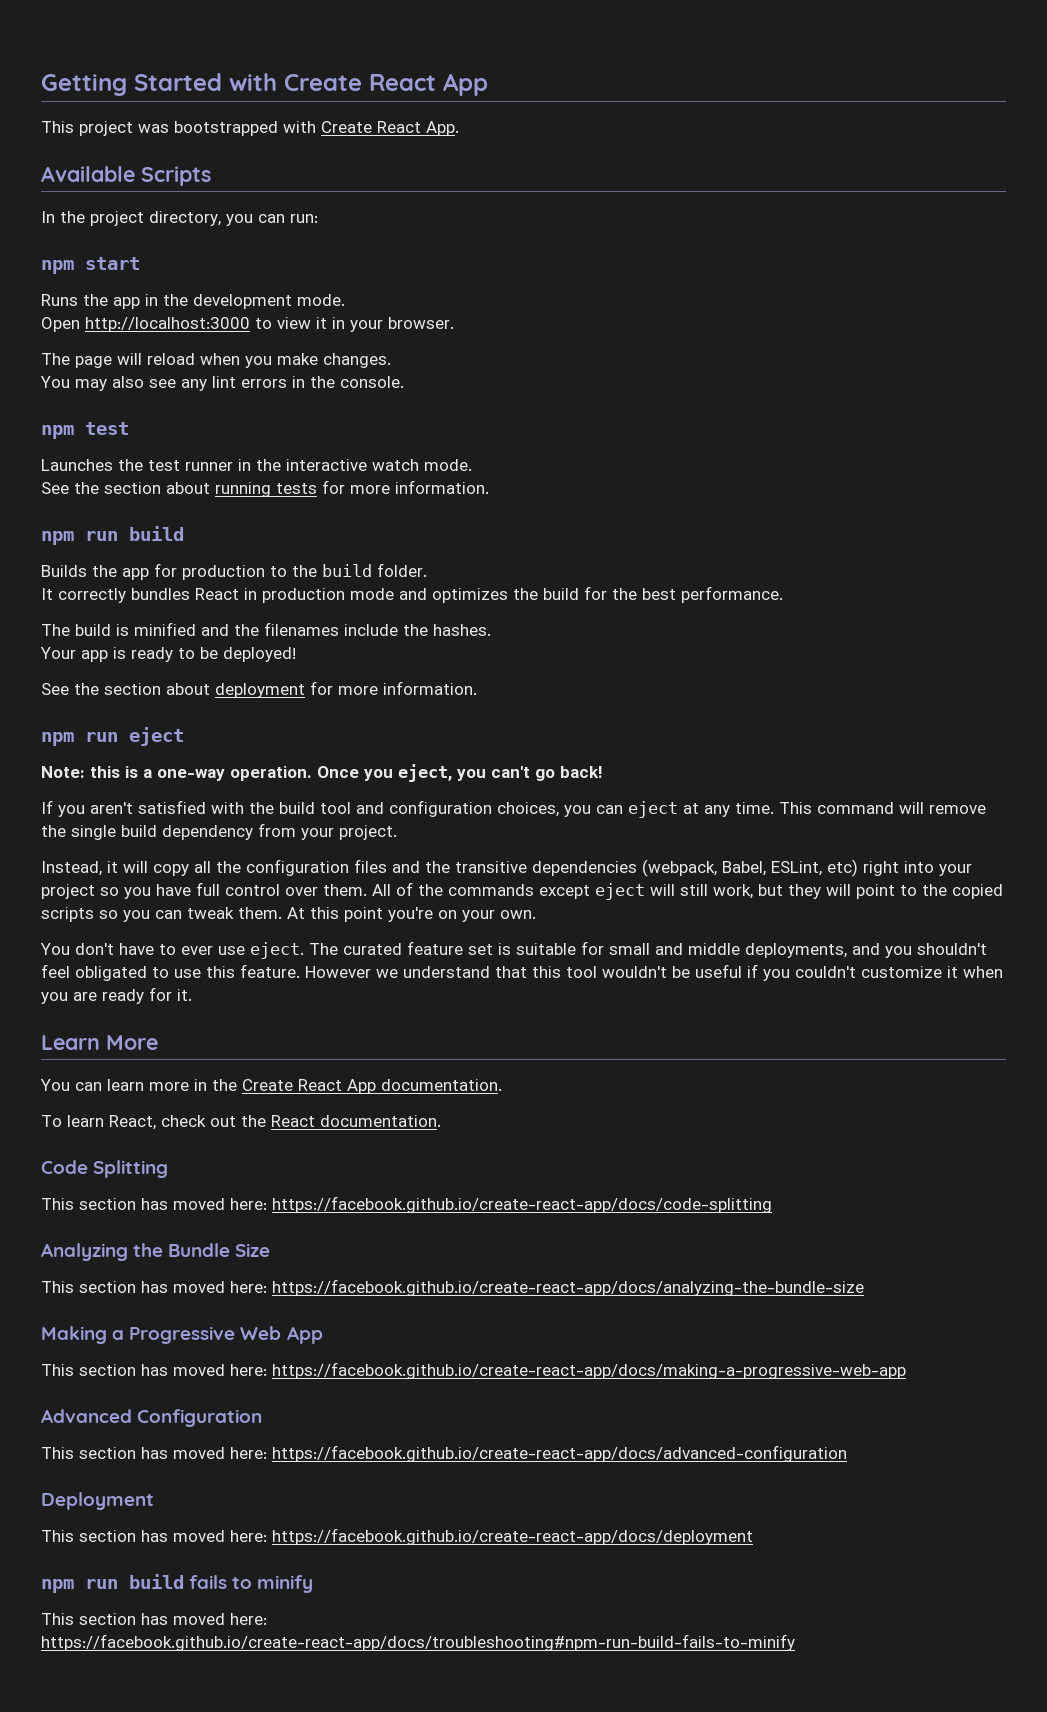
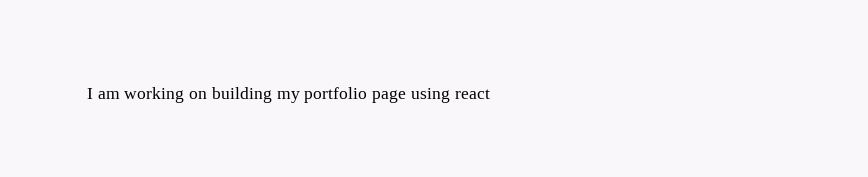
[41,73,488,96] [41,121,459,136] [41,166,211,186] [41,211,318,226] [41,257,140,274] [41,294,345,309] [41,317,454,332] [41,353,391,368] [40,376,404,391] [41,422,129,439] [41,459,472,471] [41,480,489,497] [41,526,184,545] [41,563,427,580] [41,586,783,603] [41,622,491,636] [40,647,296,662] [41,681,477,698] [41,727,184,746] [41,764,602,782] [41,800,986,818] [41,823,397,840] [41,859,972,877] [41,882,1003,900] [41,907,536,922] [40,941,987,959] [41,964,1003,981] [41,987,192,1004] [41,1035,158,1050] [40,1079,502,1094] [41,1115,441,1130] [41,1160,169,1178] [41,1196,772,1213] [41,1243,271,1261] [41,1279,864,1296] [41,1326,323,1344] [41,1362,906,1379] [41,1409,263,1427] [41,1445,847,1462] [41,1492,154,1510] [41,1528,753,1545] [41,1574,314,1593] [41,1613,267,1625] [41,1634,795,1651] Getting Started with Create React App // This project was bootstrapped with Create React App. // Available Scripts // In the project directory, you can run: // npm start // Runs the app in the development mode. // Open http://localhost:3000 to view it in your browser. // The page will reload when you make changes. // You may also see any lint errors in the console. // npm test // Launches the test runner in the interactive watch mode. // See the section about running tests for more information. // npm run build // Builds the app for production to the build folder. // It correctly bundles React in production mode and optimizes the build for the best performance. // The build is minified and the filenames include the hashes. // Your app is ready to be deployed! // See the section about deployment for more information. // npm run eject // Note: this is a one-way operation. Once you eject, you can't go back! // If you aren't satisfied with the build tool and configuration choices, you can eject at any time. This command will remove the single build dependency from your project. // Instead, it will copy all the configuration files and the transitive dependencies (webpack, Babel, ESLint, etc) right into your project so you have full control over them. All of the commands except eject will still work, but they will point to the copied scripts so you can tweak them. At this point you're on your own. // You don't have to ever use eject. The curated feature set is suitable for small and middle deployments, and you shouldn't feel obligated to use this feature. However we understand that this tool wouldn't be useful if you couldn't customize it when you are ready for it. // Learn More // You can learn more in the Create React App documentation. // To learn React, check out the React documentation. // Code Splitting // This section has moved here: https://facebook.github.io/create-react-app/docs/code-splitting // Analyzing the Bundle Size // This section has moved here: https://facebook.github.io/create-react-app/docs/analyzing-the-bundle-size // Making a Progressive Web App // This section has moved here: https://facebook.github.io/create-react-app/docs/making-a-progressive-web-app // Advanced Configuration // This section has moved here: https://facebook.github.io/create-react-app/docs/advanced-configuration // Deployment // This section has moved here: https://facebook.github.io/create-react-app/docs/deployment // npm run build fails to minify // This section has moved here: https://facebook.github.io/create-react-app/docs/troubleshooting#npm-run-build-fails-to-minify -> [87,87,490,103] I am working on building my portfolio page using react

